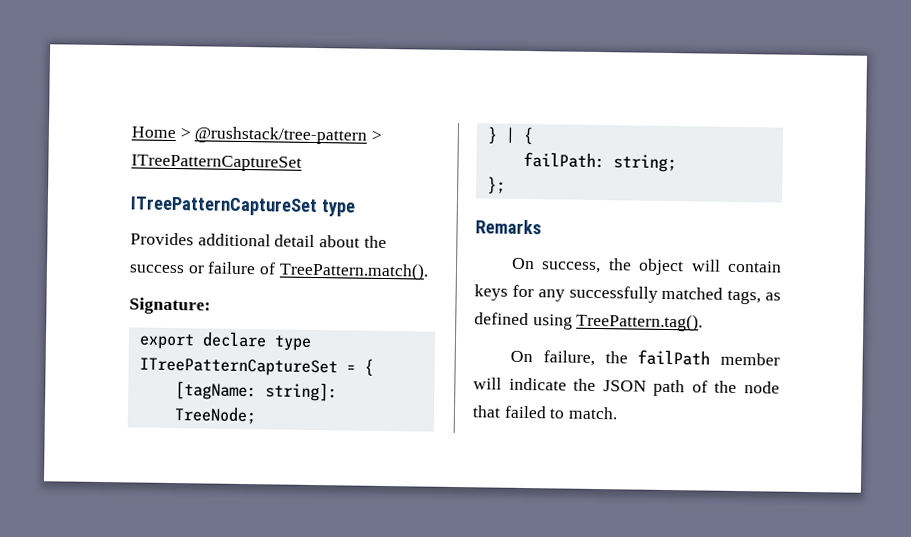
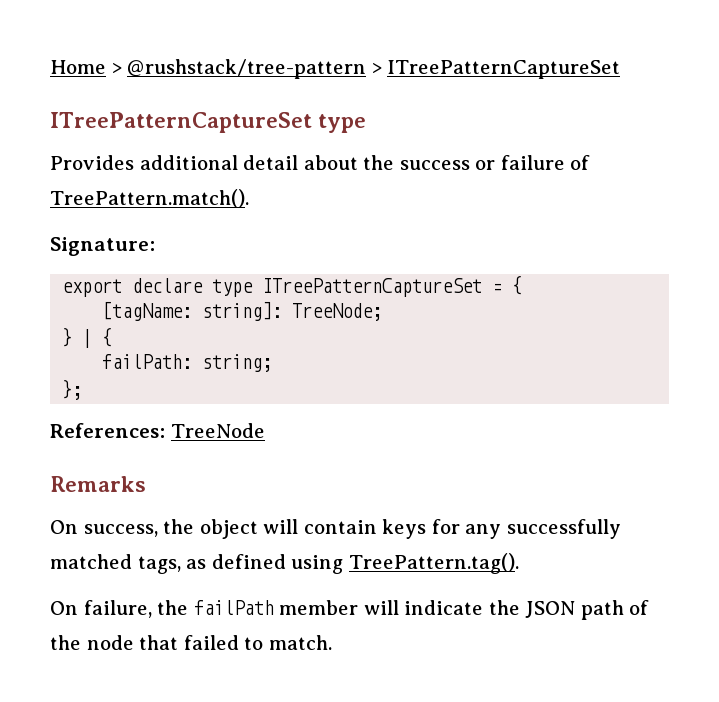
(506, 185) none -> [50,423,265,438] // References: TreeNode

